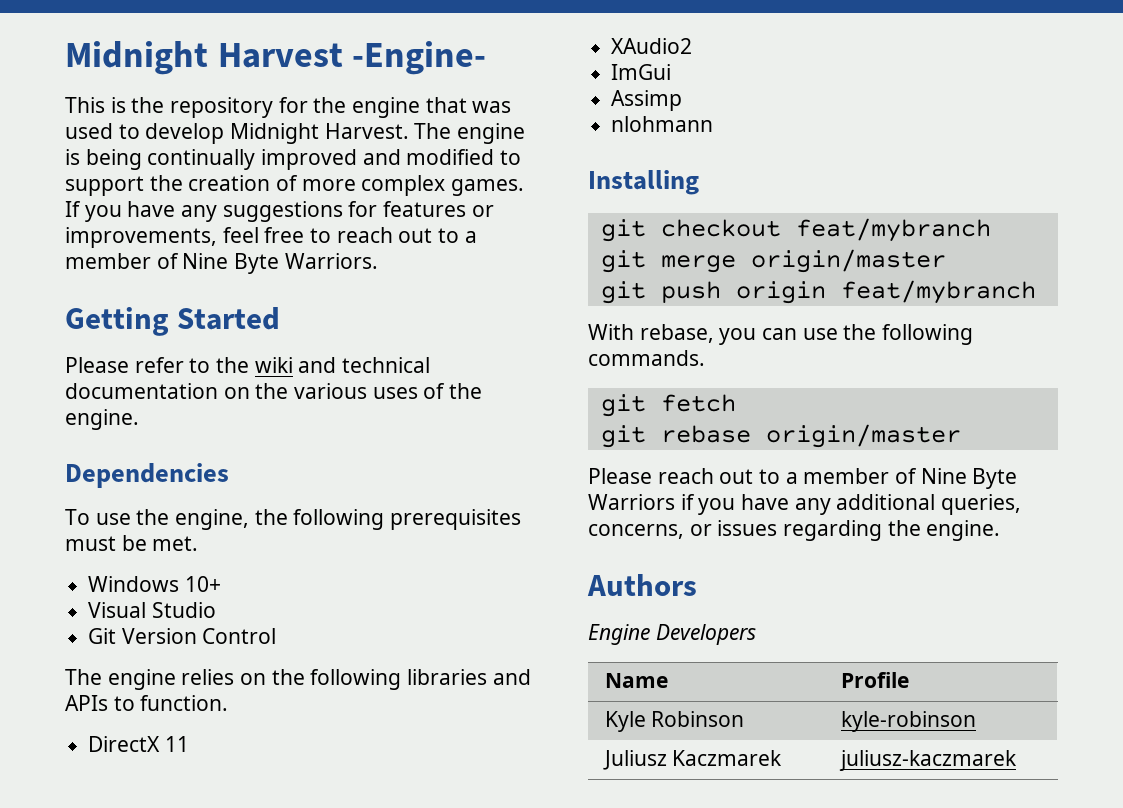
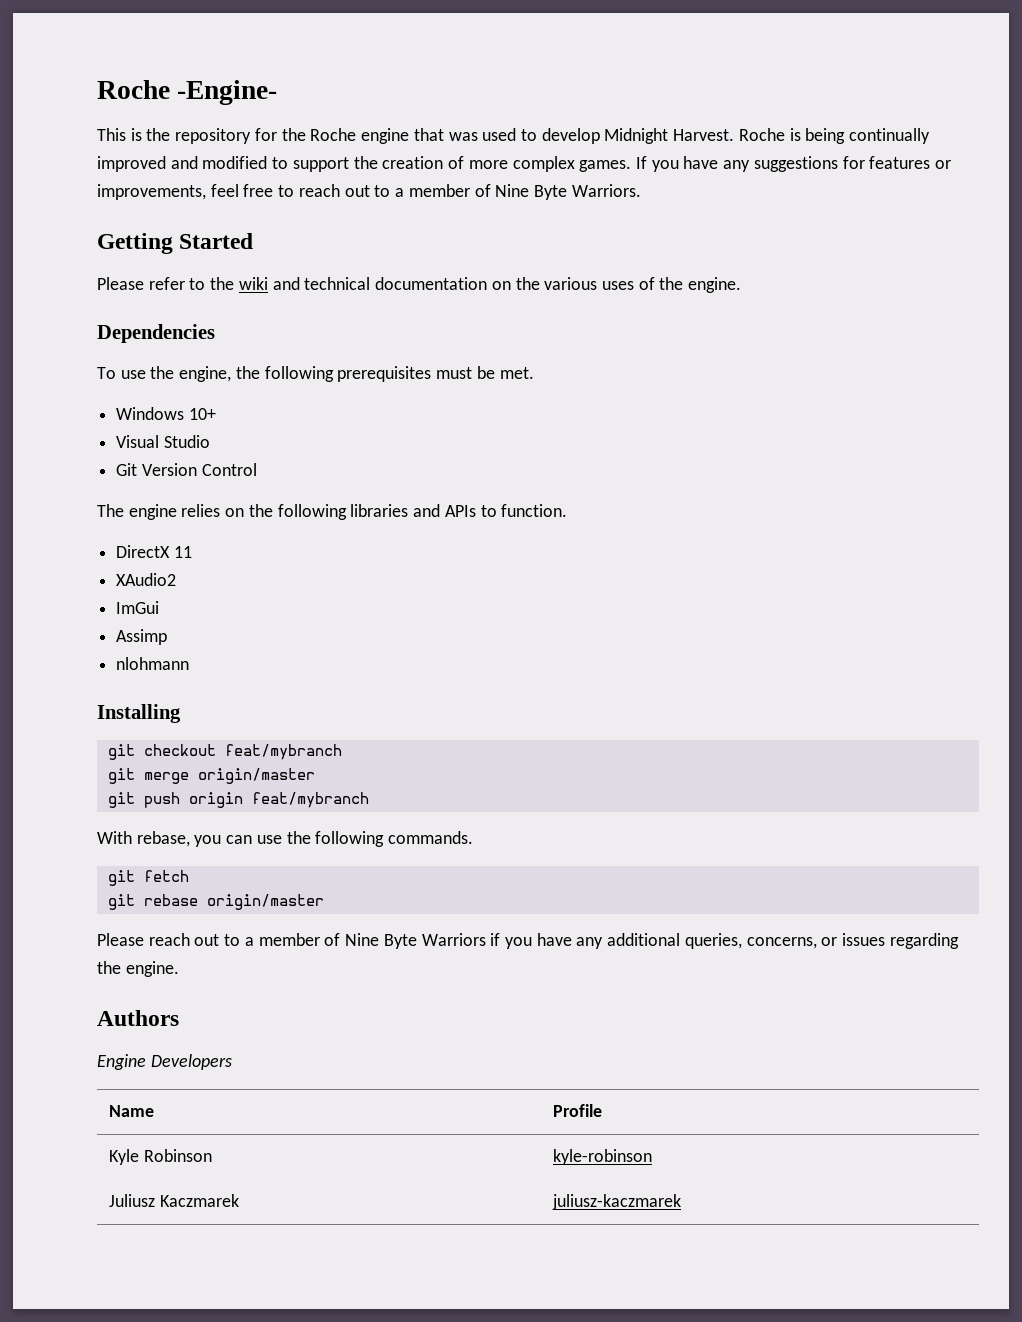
[65,41,343,75] Midnight Harvest -> [97,80,170,99] Roche
(347, 105) none -> [310,128,357,141] Roche
[414,123,526,144] The engine -> [738,128,785,141] Roche

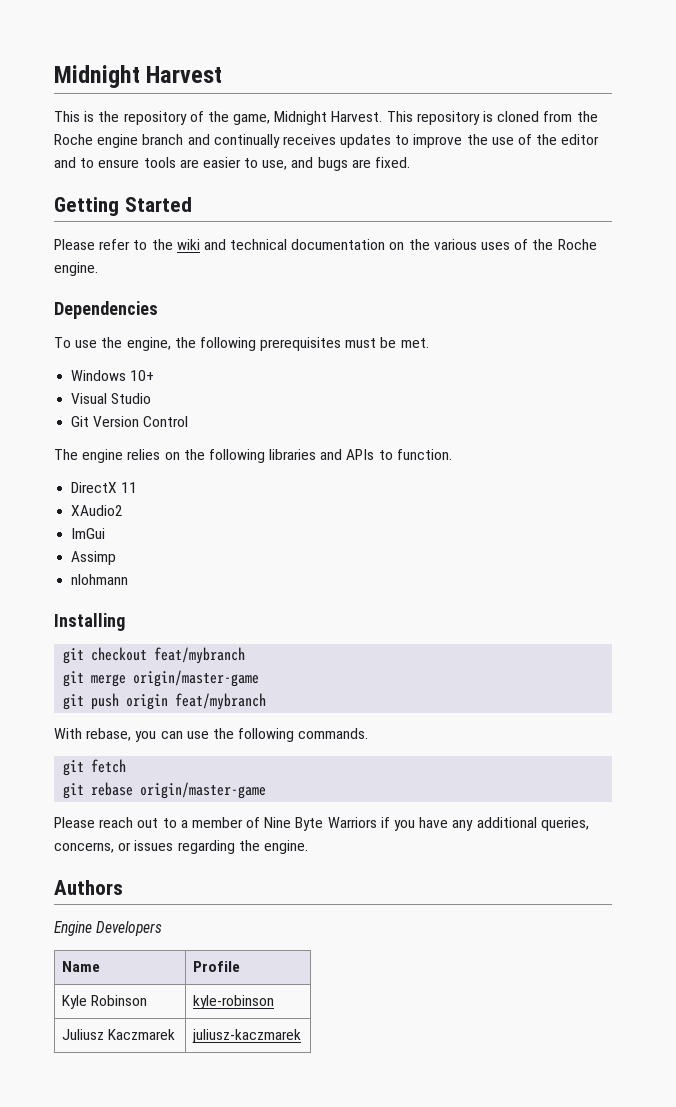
[97,80,278,105] Roche -Engine- -> [54,65,223,88] Midnight Harvest
[254,128,931,144] [97,156,952,172] [97,184,641,200] for the Roche engine that was used to develop Midnight Harvest. Roche is being continually improved and modified to support the creation of more complex games. If you have any suggestions for features or improvements, feel free to reach out to a member of Nine Byte Warriors. -> [189,111,598,125] [54,134,600,148] [54,157,411,171] of the game, Midnight Harvest. This repository is cloned from the Roche engine branch and continually receives updates to improve the use of the editor and to ensure tools are easier to use, and bugs are fixed.
(684, 283) none -> [557,239,597,250] Roche
[197,768,315,784] origin/master -> [133,670,260,687] origin/master-game
[206,894,324,910] origin/master -> [140,782,267,799] origin/master-game

